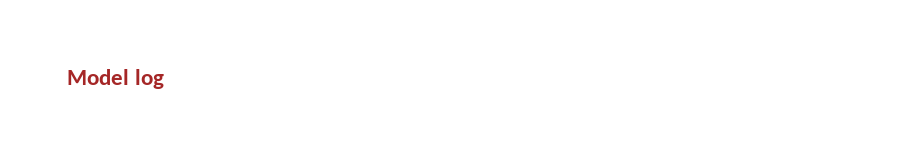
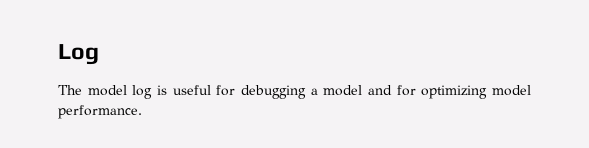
[67,69,165,89] Model log -> [58,44,99,65] [58,85,531,99] [58,105,142,119] Log // The model log is useful for debugging a model and for optimizing model performance.

